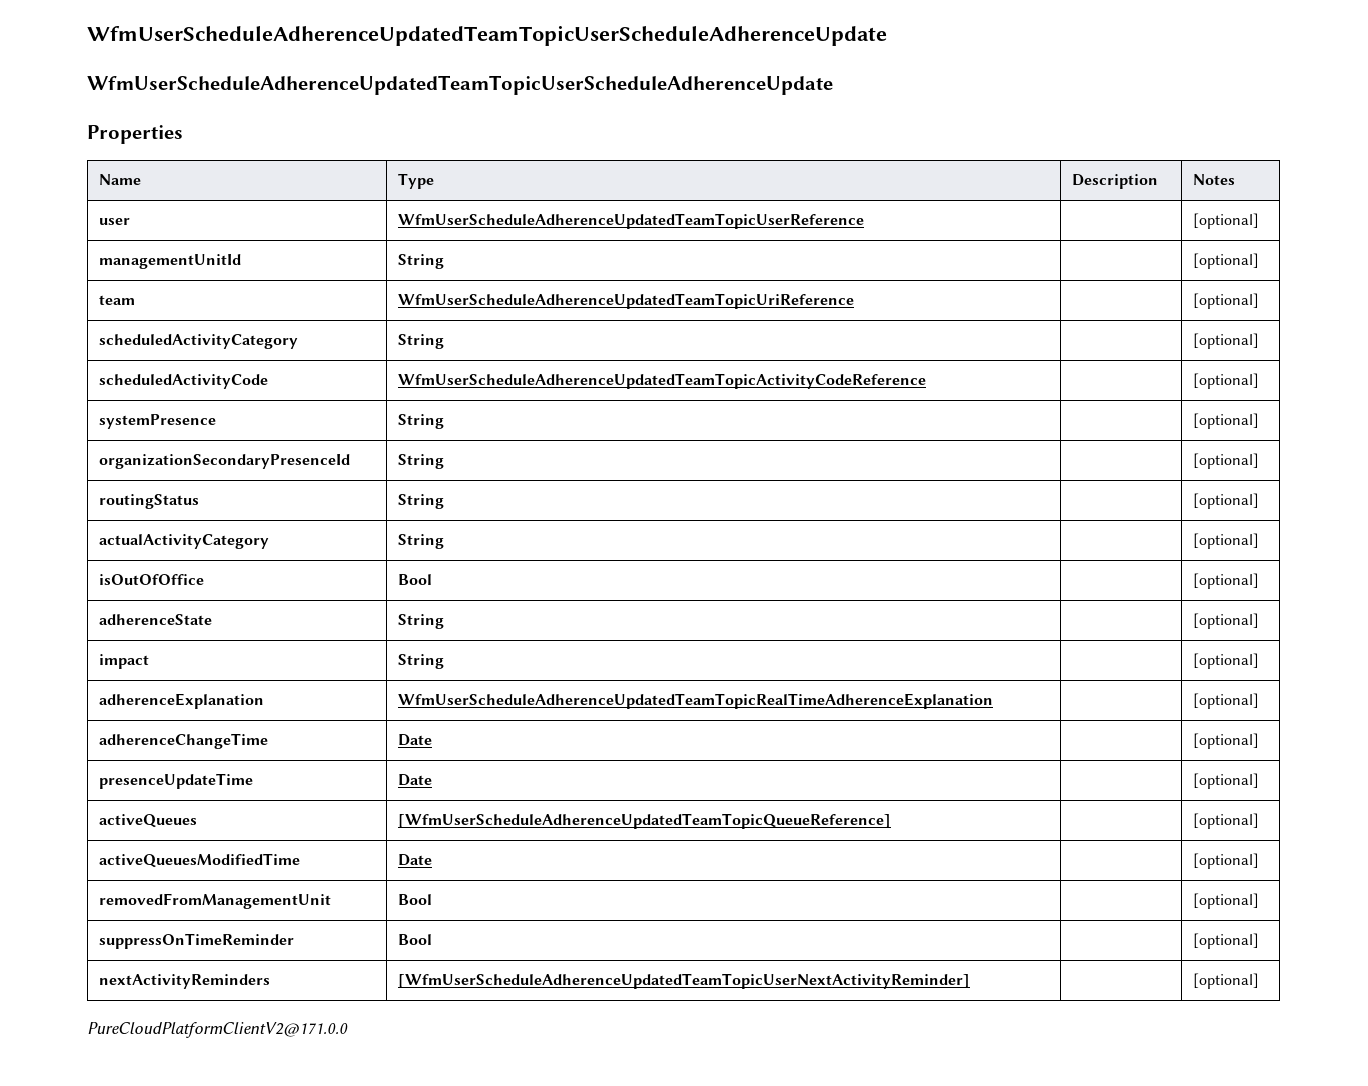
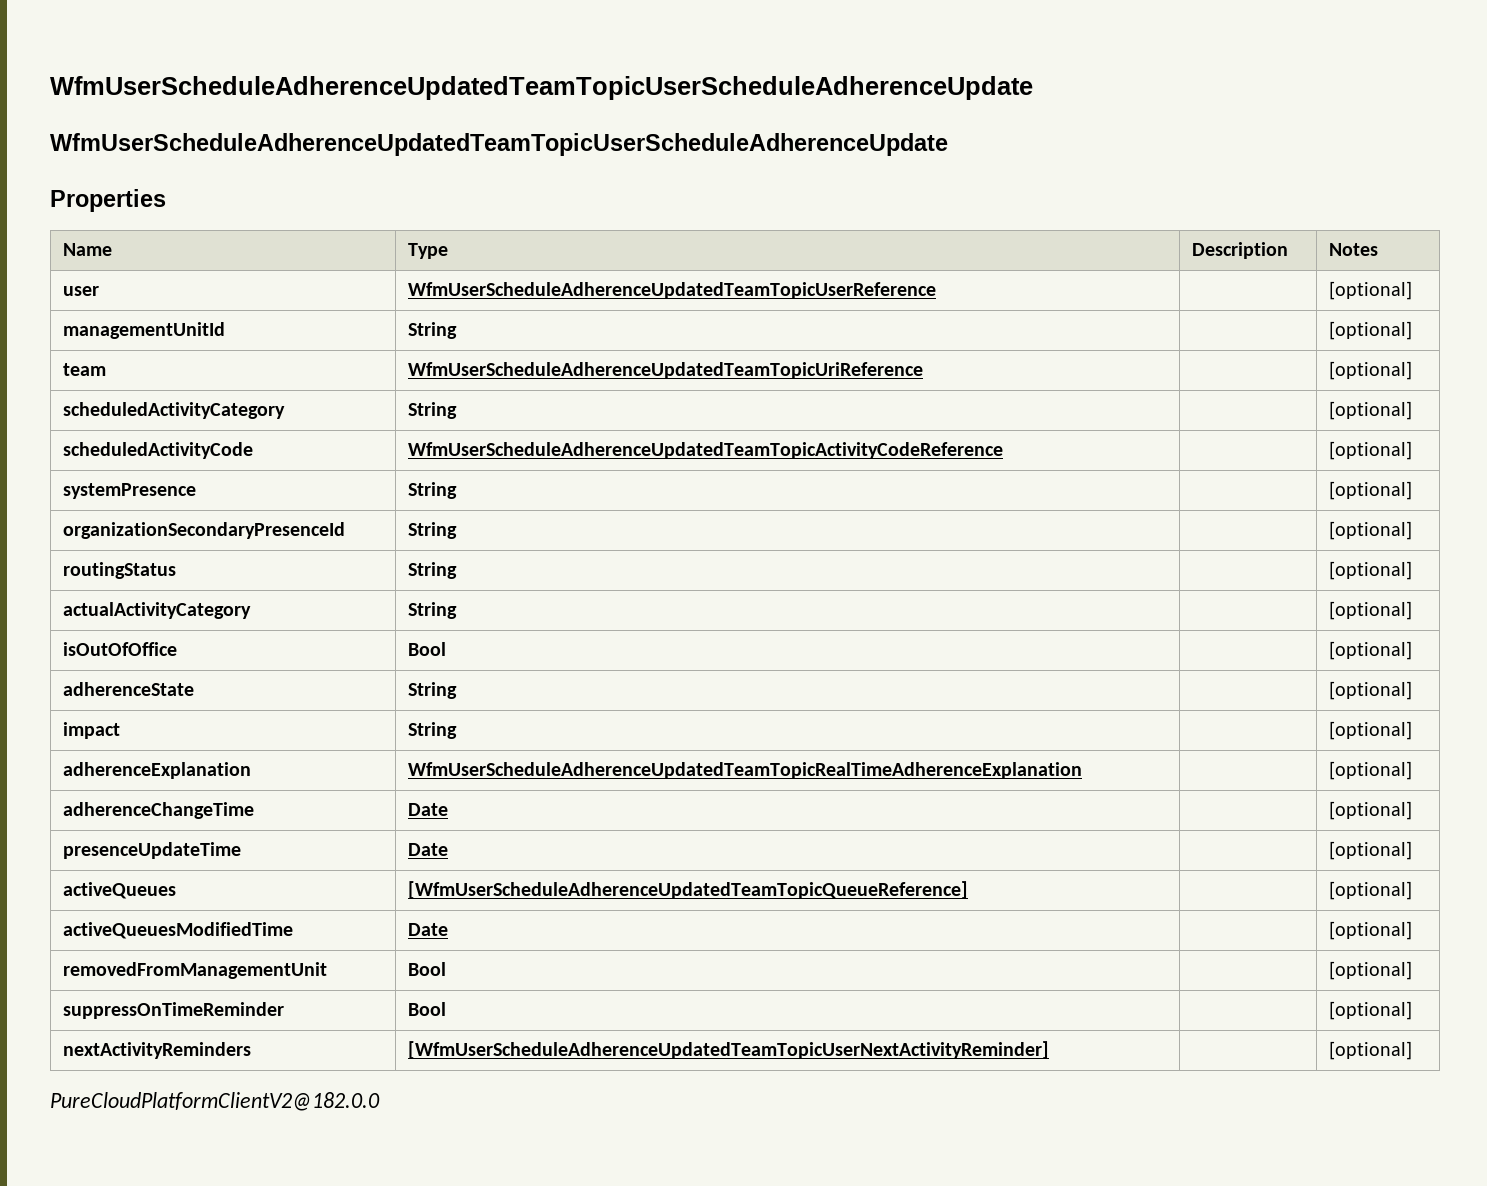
[87,1022,348,1038] PureCloudPlatformClientV2@171.0.0 -> [50,1092,380,1111] PureCloudPlatformClientV2@182.0.0

